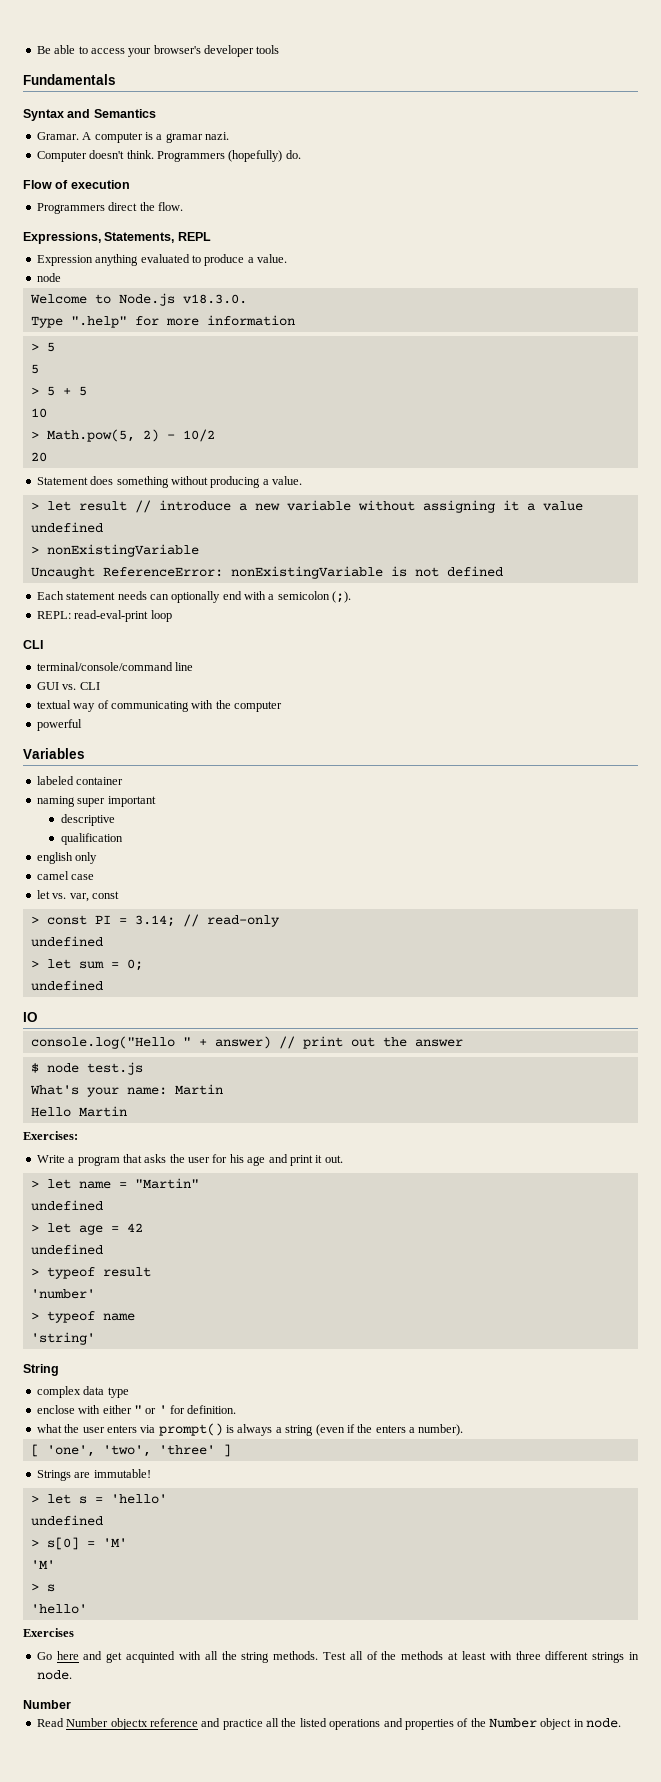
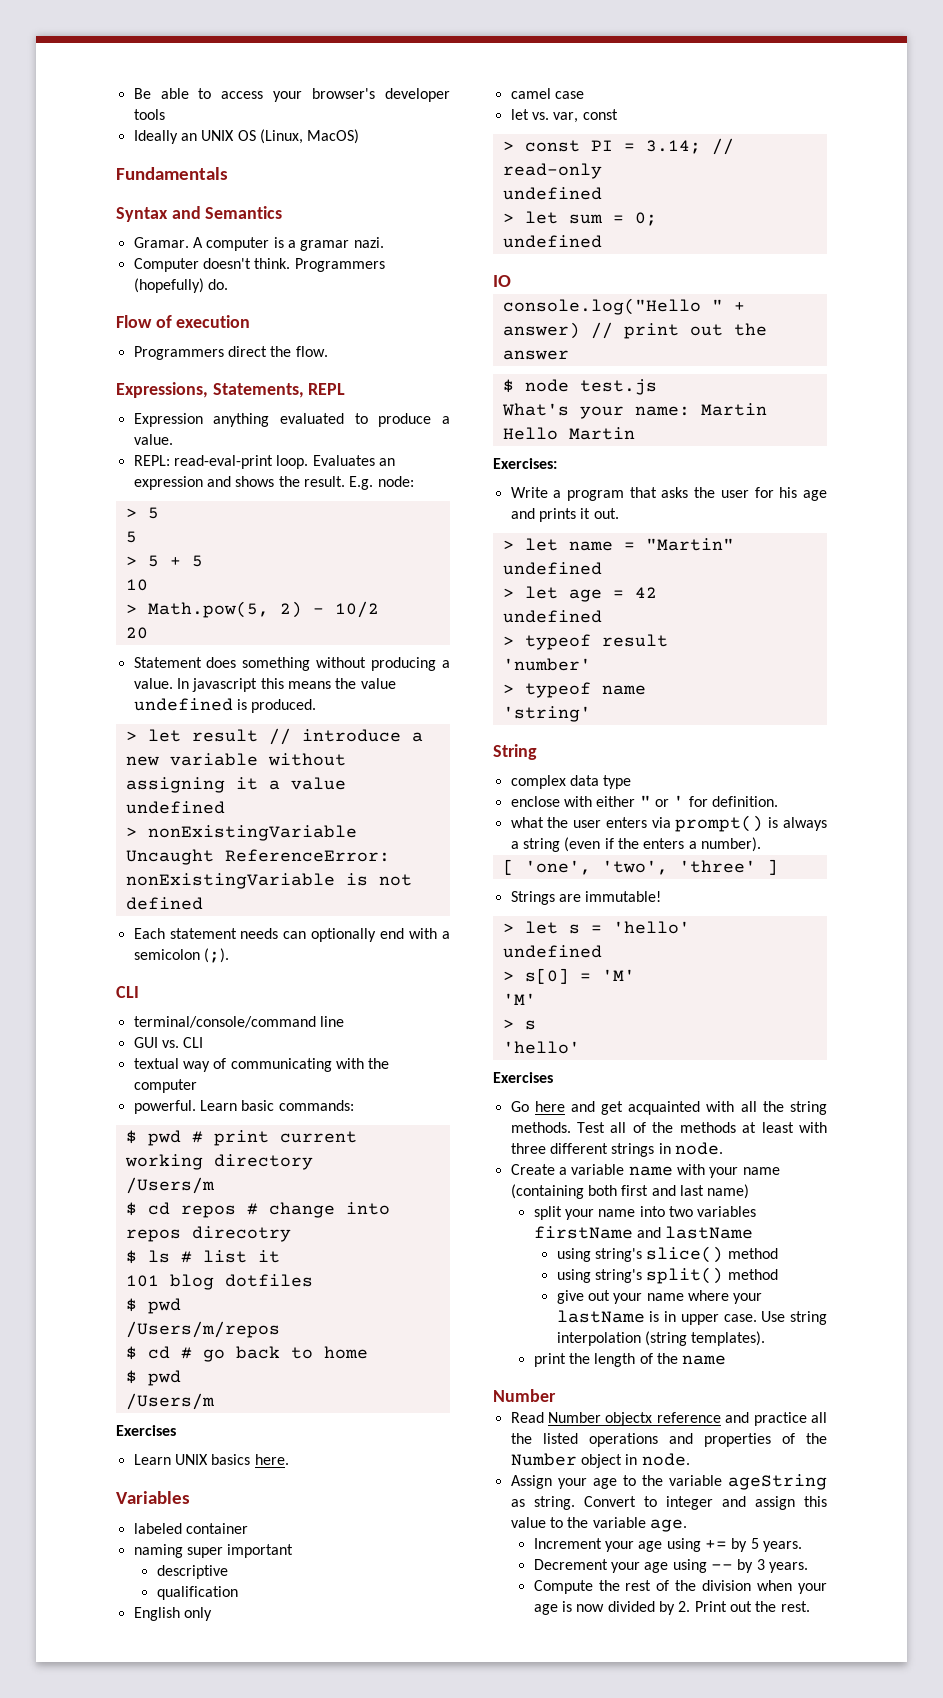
(280, 49) none -> [133,129,360,144] // Ideally an UNIX OS (Linux, MacOS)
[36,273,61,282] [29,293,247,306] [30,315,295,328] node // Welcome to Node.js v18.3.0. // Type ".help" for more information -> [133,455,395,469] [133,476,414,490] REPL: read-eval-print loop. Evaluates an expression and shows the result. E.g. node:
(302, 480) none -> [176,678,396,692] [133,698,317,713] In javascript this means the value undefined is produced.
[36,610,172,622] // REPL: read-eval-print loop -> (229, 955) none
[36,719,82,731] powerful -> [133,1100,354,1114] [125,1130,357,1146] [124,1154,313,1170] [125,1177,215,1194] [125,1202,390,1218] [125,1226,291,1242] [125,1250,280,1264] [125,1274,313,1290] [125,1298,181,1314] [125,1321,280,1338] [125,1346,368,1362] [125,1370,181,1386] [125,1393,215,1410] [116,1425,176,1436] [133,1454,289,1465] powerful. Learn basic commands: // $ pwd # print current working directory // /Users/m // $ cd repos # change into repos direcotry // $ ls # list it // 101 blog dotfiles // $ pwd // /Users/m/repos // $ cd # go back to home // $ pwd // /Users/m // Exercises // Learn UNIX basics here.
[36,852,73,864] english -> [133,1607,180,1621] English
[289,1155,313,1166] print -> [538,508,576,522] prints
[126,1651,176,1663] acquinted -> [628,1101,701,1115] acquainted
(72, 1675) none -> [510,1164,780,1178] [510,1184,750,1199] [533,1206,757,1220] [533,1226,754,1239] [556,1246,778,1263] [556,1267,778,1284] [556,1290,763,1304] [556,1310,827,1325] [556,1331,766,1346] [533,1353,727,1367] // Create a variable name with your name (containing both first and last name) // split your name into two variables firstName and lastName // using string's slice() method // using string's split() method // give out your name where your lastName is in upper case. Use string interpolation (string templates). // print the length of the name
(622, 1723) none -> [510,1474,827,1490] [510,1496,827,1510] [510,1517,687,1532] [533,1538,802,1552] [533,1559,808,1573] [533,1580,827,1594] [533,1601,810,1615] // Assign your age to the variable ageString as string. Convert to integer and assign this value to the variable age. // Increment your age using += by 5 years. // Decrement your age using -- by 3 years. // Compute the rest of the division when your age is now divided by 2. Print out the rest.

